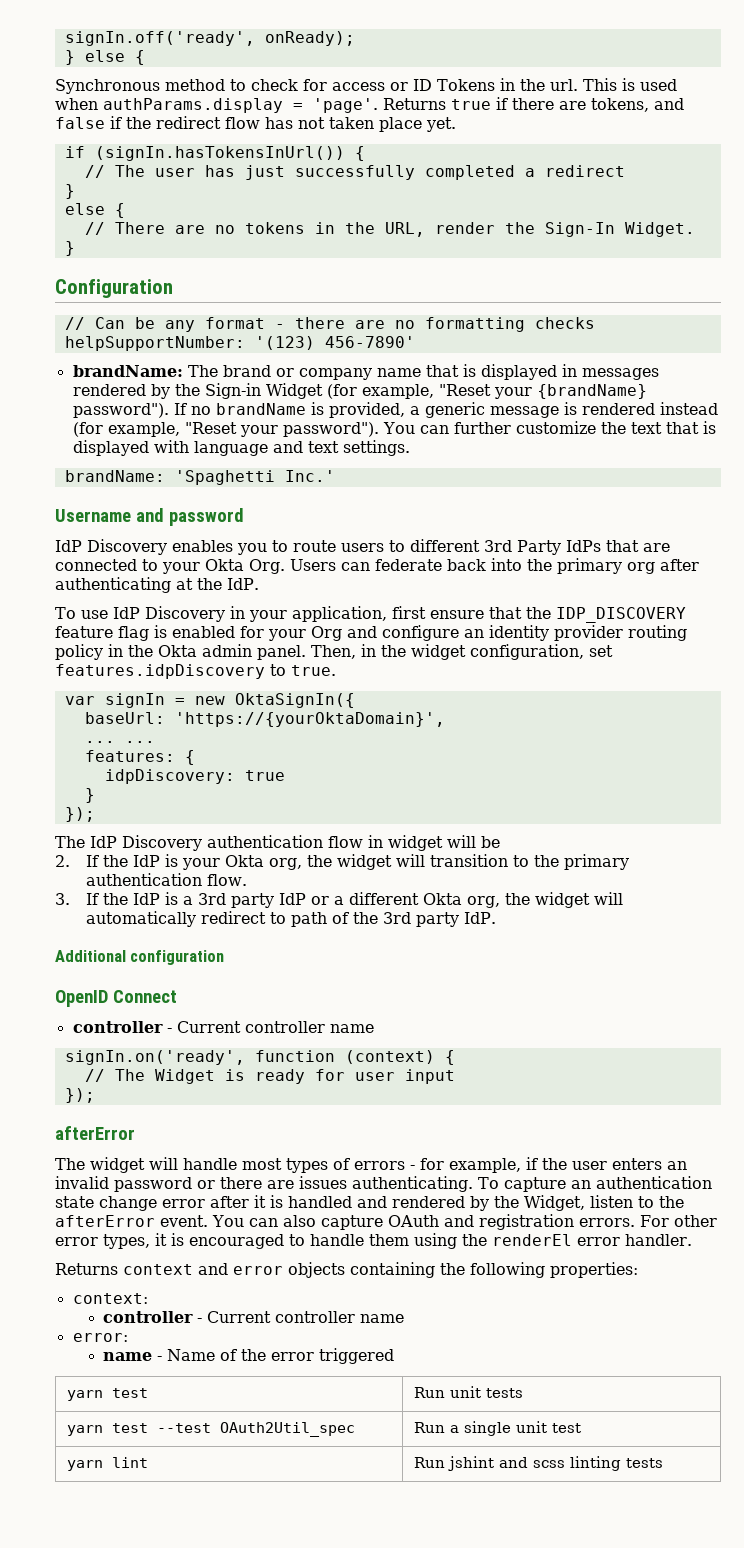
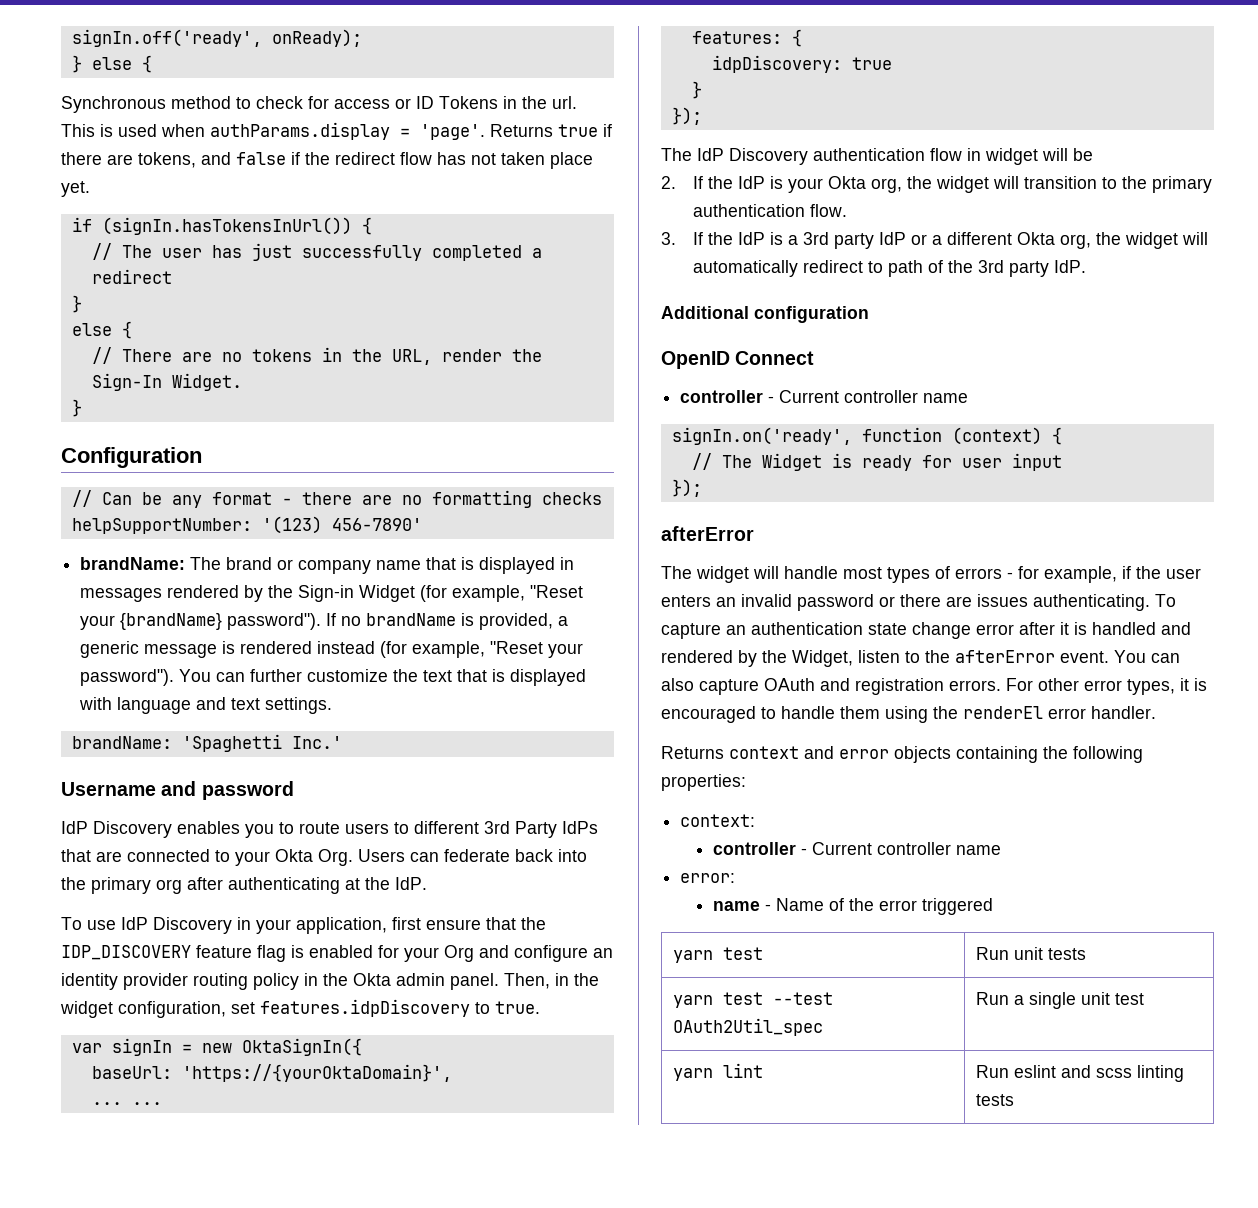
[448,1456,495,1471] jshint -> [1013,1065,1056,1078] eslint

